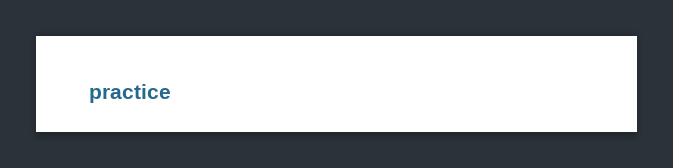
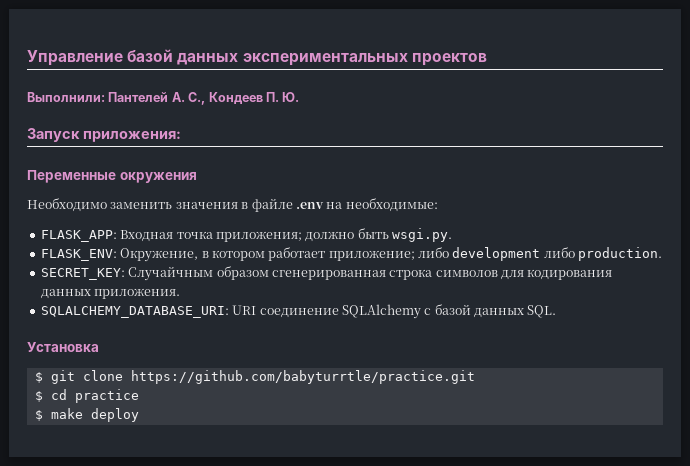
[89,84,171,103] practice -> [27,49,487,66] [27,92,300,105] [27,128,181,142] [27,170,197,183] [27,198,438,212] [40,228,452,242] [40,247,663,262] [40,266,613,281] [40,288,181,299] [40,304,557,319] [27,342,99,352] [34,370,475,384] [34,389,139,403] [34,408,139,422] Управление базой данных экспериментальных проектов // Выполнили: Пантелей А. С., Кондеев П. Ю. // Запуск приложения: // Переменные окружения // Необходимо заменить значения в файле .env на необходимые: // FLASK_APP: Входная точка приложения; должно быть wsgi.py. // FLASK_ENV: Окружение, в котором работает приложение; либо development либо production. // SECRET_KEY: Случайчным образом сгенерированная строка символов для кодирования данных приложения. // SQLALCHEMY_DATABASE_URI: URI соединение SQLAlchemy с базой данных SQL. // Установка // $ git clone https://github.com/babyturrtle/practice.git // $ cd practice // $ make deploy

